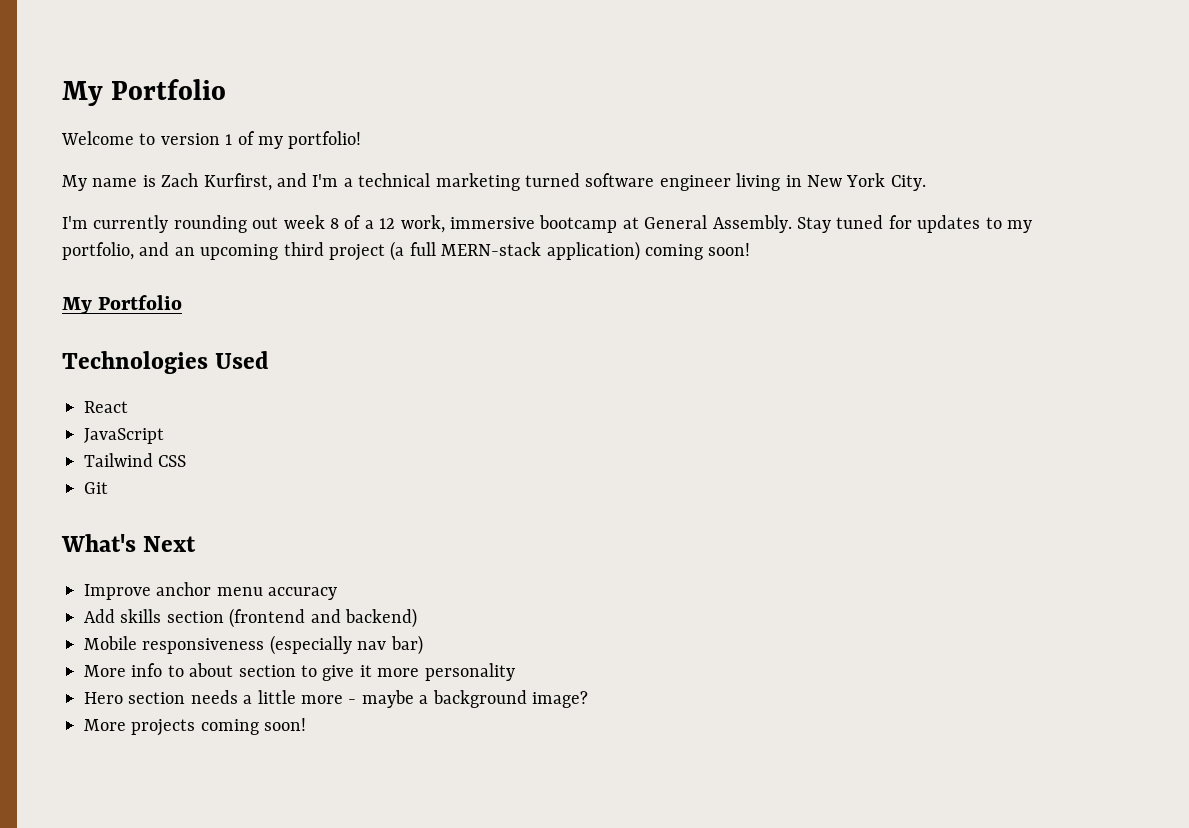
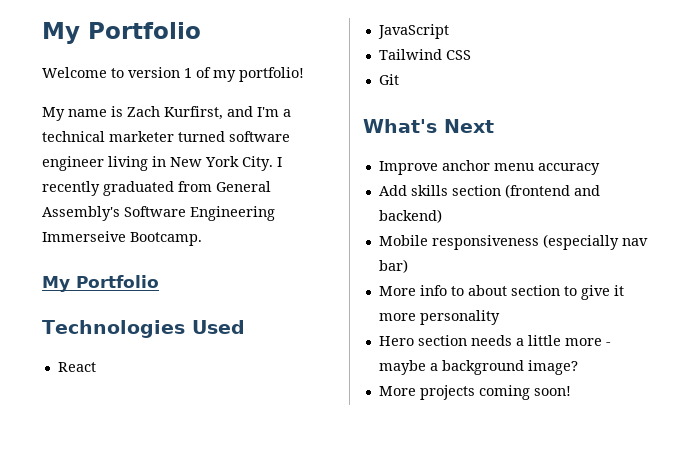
[435,173,520,191] marketing -> [109,131,174,142] marketer
[62,215,1032,233] [62,241,751,261] // I'm currently rounding out week 8 of a 12 work, immersive bootcamp at General Assembly. Stay tuned for updates to my portfolio, and an upcoming third project (a full MERN-stack application) coming soon! -> [277,157,282,167] [42,181,271,196] [42,206,275,221] [42,231,202,246] I recently graduated from General Assembly's Software Engineering Immerseive Bootcamp.

